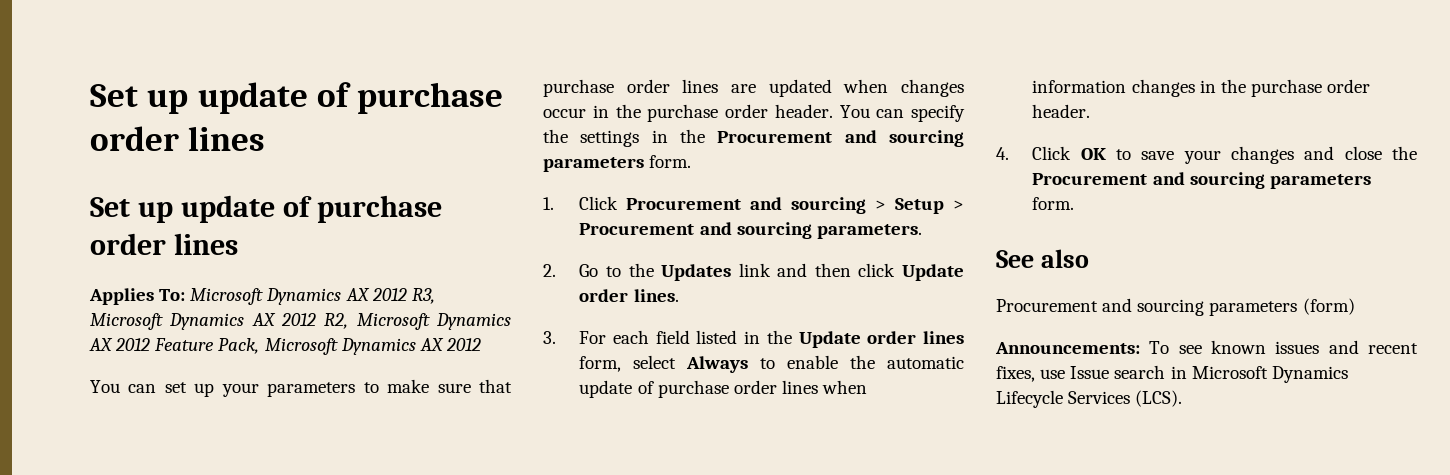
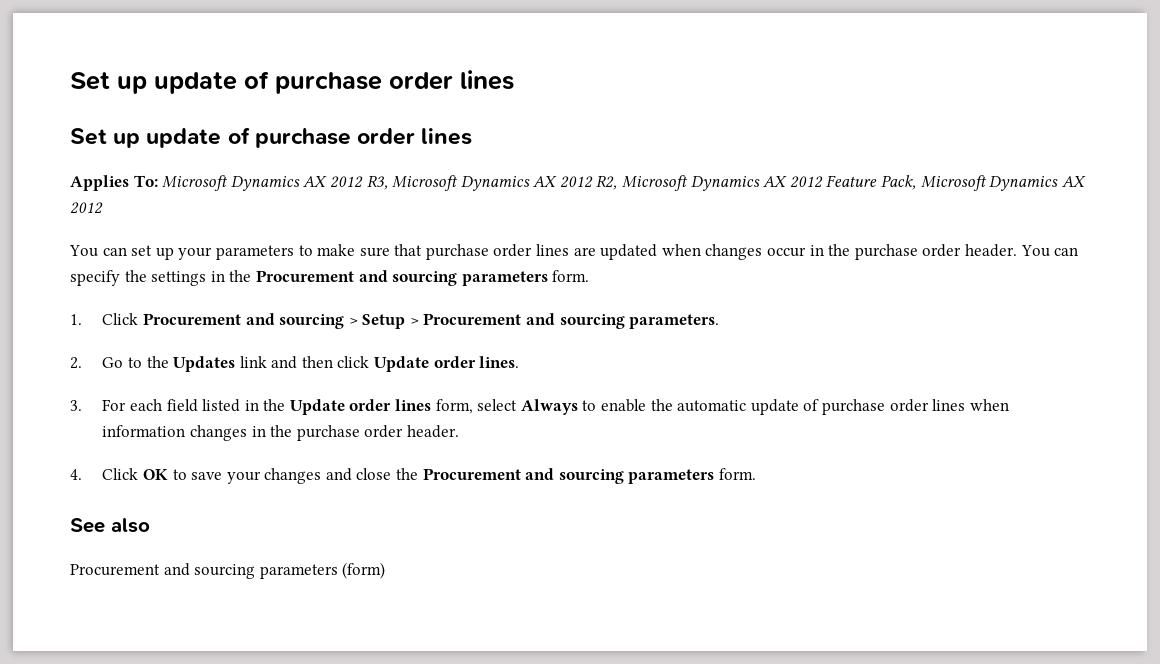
[995,340,1418,354] [996,365,1348,383] [996,390,1183,408] // Announcements: To see known issues and recent fixes, use Issue search in Microsoft Dynamics Lifecycle Services (LCS). -> (386, 570) none

